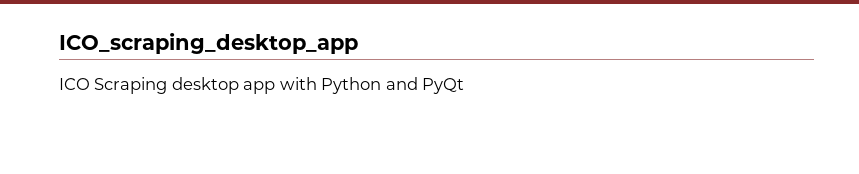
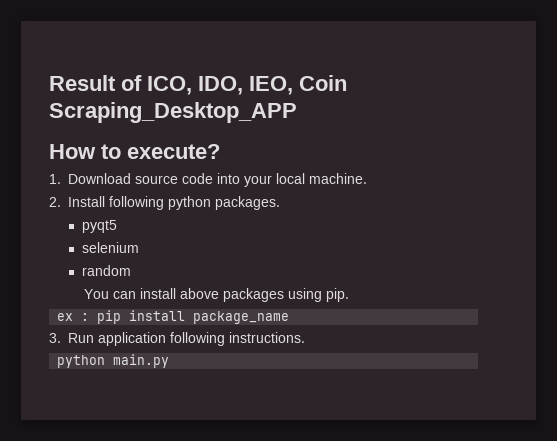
[59,33,358,54] [59,77,465,94] ICO_scraping_desktop_app // ICO Scraping desktop app with Python and PyQt -> [49,75,347,95] [49,102,297,123] [49,144,220,159] [49,173,367,187] [49,196,280,210] [81,220,117,233] [81,242,139,253] [81,265,131,276] [83,288,349,302] [57,310,290,324] [49,332,305,346] [57,354,170,368] Result of ICO, IDO, IEO, Coin Scraping_Desktop_APP // How to execute? // 1. Download source code into your local machine. // 2. Install following python packages. // pyqt5 // selenium // random // You can install above packages using pip. // ex : pip install package_name // 3. Run application following instructions. // python main.py

